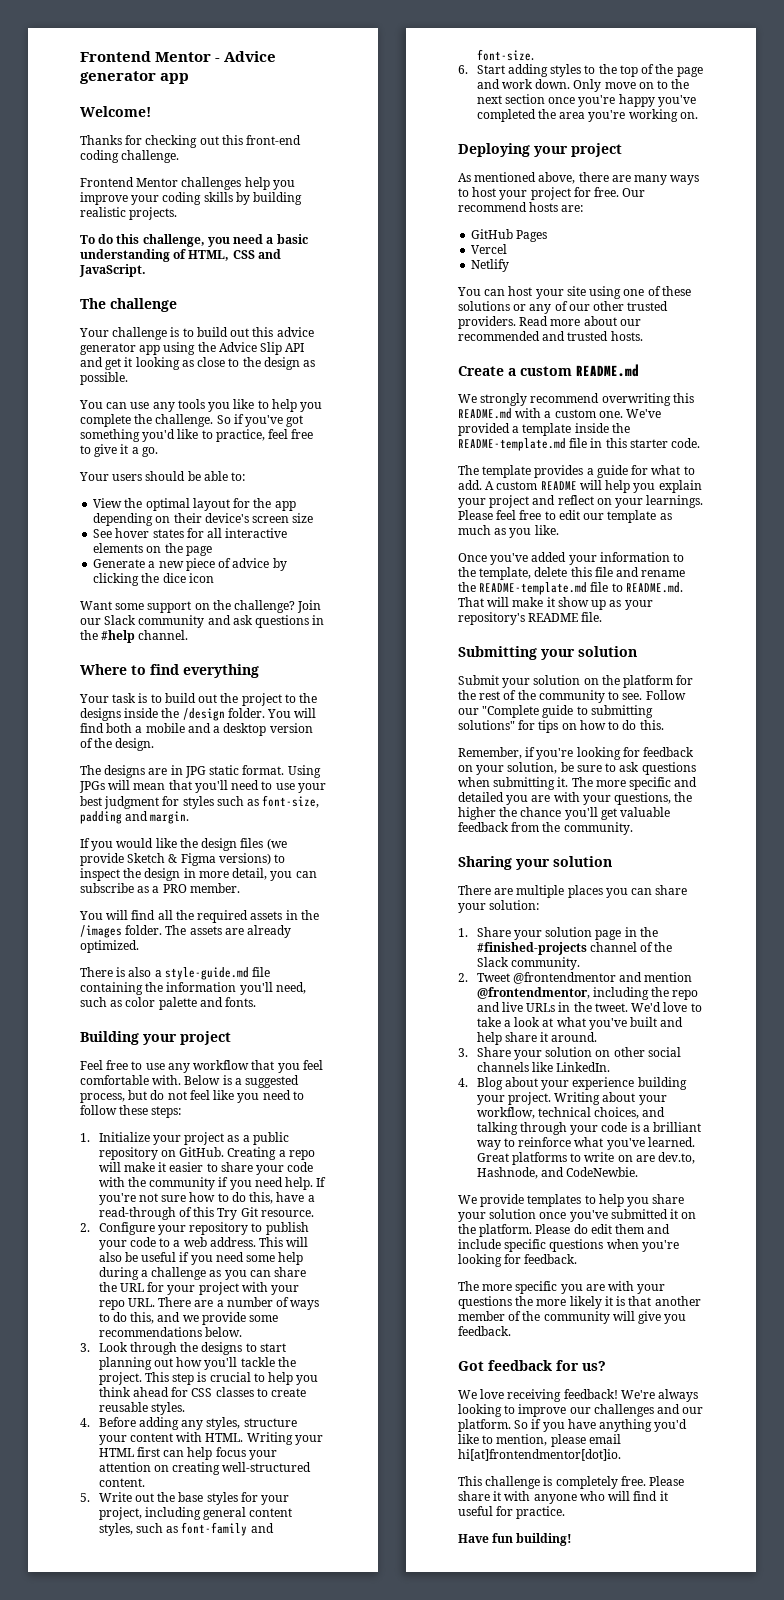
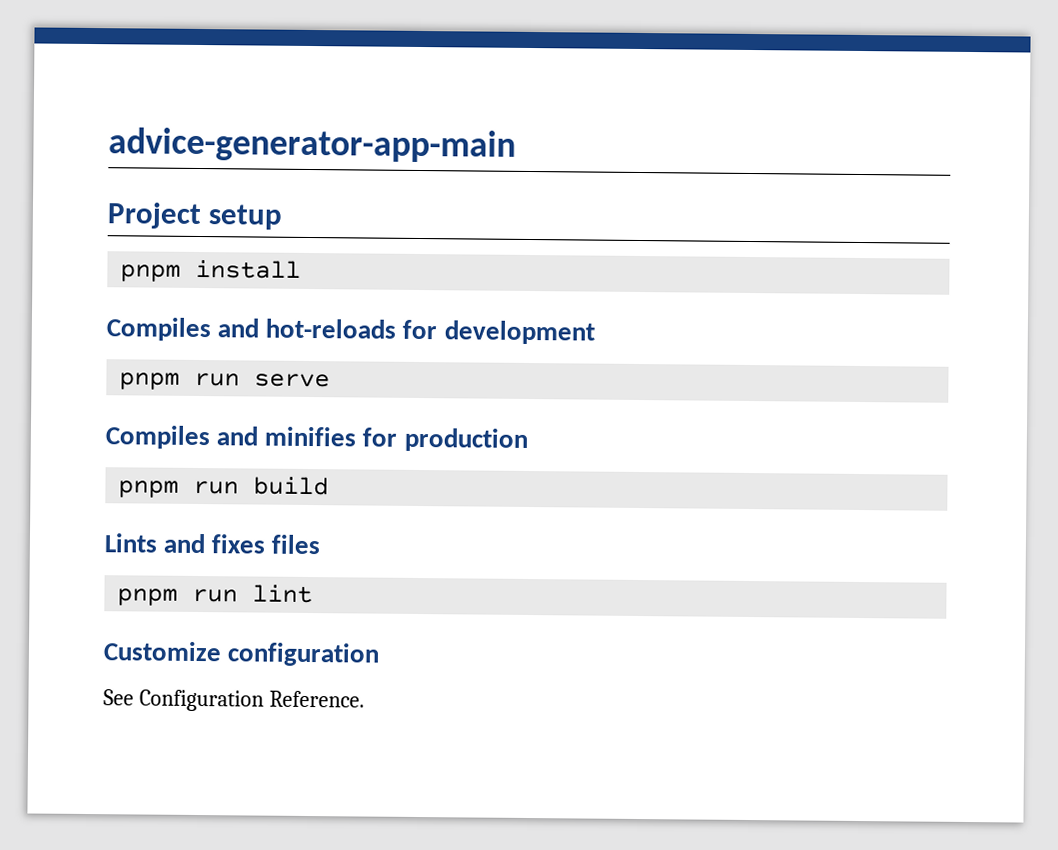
[80,51,277,62] [80,71,190,84] [80,106,151,117] [80,135,302,148] [80,150,180,163] [80,177,295,190] [80,192,303,205] [80,207,178,220] [80,234,308,247] [80,249,281,262] [79,264,146,277] [80,298,177,312] [79,327,314,340] [80,342,305,355] [80,357,316,370] [80,372,128,385] [79,399,323,412] [80,414,304,427] [80,429,314,442] [80,444,158,457] [79,471,246,481] [93,498,296,511] [93,513,314,526] [93,528,288,538] [93,543,212,556] [93,558,287,571] [93,573,214,586] [80,600,322,613] [80,615,325,628] [80,630,189,643] [80,664,259,678] [79,693,318,706] [80,708,317,721] [80,723,313,736] [80,738,155,751] [80,765,321,778] [79,780,326,793] [80,795,320,809] [80,811,190,824] [80,838,287,851] [80,853,286,866] [80,868,317,881] [80,883,240,893] [79,910,319,923] [80,925,292,938] [80,940,139,953] [80,967,271,980] [80,982,306,995] [80,997,257,1010] [80,1031,231,1045] [80,1060,323,1073] [80,1075,300,1088] [80,1090,304,1103] [80,1105,182,1118] [80,1132,289,1145] [98,1147,315,1160] [98,1162,314,1175] [98,1177,327,1190] [98,1192,315,1205] [98,1207,314,1220] [80,1222,309,1235] [98,1237,309,1250] [98,1252,304,1265] [98,1267,307,1280] [98,1282,300,1295] [98,1297,320,1310] [98,1312,279,1325] [98,1327,242,1337] [80,1342,286,1355] [98,1357,296,1370] [98,1372,319,1385] [98,1387,307,1397] [98,1402,185,1415] [80,1417,297,1430] [98,1432,323,1445] [98,1447,277,1460] [98,1462,312,1475] [98,1478,145,1487] [80,1492,290,1505] [98,1507,293,1520] [98,1522,274,1536] [476,49,534,61] [458,64,703,77] [476,79,690,92] [476,94,696,107] [476,109,698,122] [458,143,622,157] [458,172,700,185] [458,187,646,200] [458,202,584,212] [471,229,548,242] [471,244,508,254] [471,259,510,272] [457,286,691,299] [458,301,669,314] [458,316,641,329] [458,331,643,341] [458,364,639,377] [458,393,694,406] [458,408,662,419] [458,423,630,436] [458,438,701,451] [458,465,695,478] [458,480,702,493] [458,495,704,508] [458,510,672,523] [458,525,559,538] [458,552,685,565] [458,567,686,580] [458,582,683,595] [458,597,653,610] [458,612,603,625] [458,646,637,660] [458,675,694,688] [458,690,686,703] [458,705,653,718] [458,720,664,733] [458,747,695,760] [458,762,696,775] [458,777,698,790] [458,792,693,805] [458,807,671,820] [458,822,633,835] [458,856,612,870] [458,885,688,898] [458,900,540,913] [458,927,658,940] [476,942,673,955] [476,957,580,970] [458,972,693,984] [476,987,699,1000] [476,1002,702,1012] [476,1017,684,1030] [476,1032,598,1045] [458,1047,681,1060] [476,1062,611,1072] [458,1077,687,1090] [476,1092,667,1105] [476,1107,666,1119] [476,1122,702,1135] [476,1137,695,1150] [476,1152,696,1165] [476,1167,639,1179] [458,1194,685,1207] [458,1209,697,1222] [458,1224,671,1237] [458,1239,679,1252] [458,1254,578,1267] [458,1281,666,1294] [458,1296,701,1309] [458,1311,687,1324] [458,1326,511,1336] [458,1360,606,1371] [458,1389,699,1402] [458,1404,704,1417] [458,1419,688,1432] [458,1434,621,1447] [458,1449,621,1461] [458,1476,685,1489] [458,1491,668,1504] [458,1506,566,1519] [458,1533,573,1546] Frontend Mentor - Advice generator app // Welcome! // Thanks for checking out this front-end coding challenge. // Frontend Mentor challenges help you improve your coding skills by building realistic projects. // To do this challenge, you need a basic understanding of HTML, CSS and JavaScript. // The challenge // Your challenge is to build out this advice generator app using the Advice Slip API and get it looking as close to the design as possible. // You can use any tools you like to help you complete the challenge. So if you've got something you'd like to practice, feel free to give it a go. // Your users should be able to: // View the optimal layout for the app depending on their device's screen size // See hover states for all interactive elements on the page // Generate a new piece of advice by clicking the dice icon // Want some support on the challenge? Join our Slack community and ask questions in the #help channel. // Where to find everything // Your task is to build out the project to the designs inside the /design folder. You will find both a mobile and a desktop version of the design. // The designs are in JPG static format. Using JPGs will mean that you'll need to use your best judgment for styles such as font-size, padding and margin. // If you would like the design files (we provide Sketch & Figma versions) to inspect the design in more detail, you can subscribe as a PRO member. // You will find all the required assets in the /images folder. The assets are already optimized. // There is also a style-guide.md file containing the information you'll need, such as color palette and fonts. // Building your project // Feel free to use any workflow that you feel comfortable with. Below is a suggested process, but do not feel like you need to follow these steps: // 1. Initialize your project as a public repository on GitHub. Creating a repo will make it easier to share your code with the community if you need help. If you're not sure how to do this, have a read-through of this Try Git resource. // 2. Configure your repository to publish your code to a web address. This will also be useful if you need some help during a challenge as you can share the URL for your project with your repo URL. There are a number of ways to do this, and we provide some recommendations below. // 3. Look through the designs to start planning out how you'll tackle the project. This step is crucial to help you think ahead for CSS classes to create reusable styles. // 4. Before adding any styles, structure your content with HTML. Writing your HTML first can help focus your attention on creating well-structured content. // 5. Write out the base styles for your project, including general content styles, such as font-family and font-size. // 6. Start adding styles to the top of the page and work down. Only move on to the next section once you're happy you've completed the area you're working on. // Deploying your project // As mentioned above, there are many ways to host your project for free. Our recommend hosts are: // GitHub Pages // Vercel // Netlify // You can host your site using one of these solutions or any of our other trusted providers. Read more about our recommended and trusted hosts. // Create a custom README.md // We strongly recommend overwriting this README.md with a custom one. We've provided a template inside the README-template.md file in this starter code. // The template provides a guide for what to add. A custom README will help you explain your project and reflect on your learnings. Please feel free to edit our template as much as you like. // Once you've added your information to the template, delete this file and rename the README-template.md file to README.md. That will make it show up as your repository's README file. // Submitting your solution // Submit your solution on the platform for the rest of the community to see. Follow our "Complete guide to submitting solutions" for tips on how to do this. // Remember, if you're looking for feedback on your solution, be sure to ask questions when submitting it. The more specific and detailed you are with your questions, the higher the chance you'll get valuable feedback from the community. // Sharing your solution // There are multiple places you can share your solution: // 1. Share your solution page in the #finished-projects channel of the Slack community. // 2. Tweet @frontendmentor and mention @frontendmentor, including the repo and live URLs in the tweet. We'd love to take a look at what you've built and help share it around. // 3. Share your solution on other social channels like LinkedIn. // 4. Blog about your experience building your project. Writing about your workflow, technical choices, and talking through your code is a brilliant way to reinforce what you've learned. Great platforms to write on are dev.to, Hashnode, and CodeNewbie. // We provide templates to help you share your solution once you've submitted it on the platform. Please do edit them and include specific questions when you're looking for feedback. // The more specific you are with your questions the more likely it is that another member of the community will give you feedback. // Got feedback for us? // We love receiving feedback! We're always looking to improve our challenges and our platform. So if you have anything you'd like to mention, please email hi[at]frontendmentor[dot]io. // This challenge is completely free. Please share it with anyone who will find it useful for practice. // Have fun building! -> [108,127,516,163] [107,202,283,230] [120,259,302,282] [106,317,595,345] [119,372,331,390] [105,425,528,452] [118,476,330,498] [104,533,321,555] [117,584,314,606] [103,641,381,667] [103,689,365,712] advice-generator-app-main // Project setup // pnpm install // Compiles and hot-reloads for development // pnpm run serve // Compiles and minifies for production // pnpm run build // Lints and fixes files // pnpm run lint // Customize configuration // See Configuration Reference.

